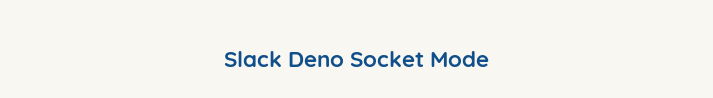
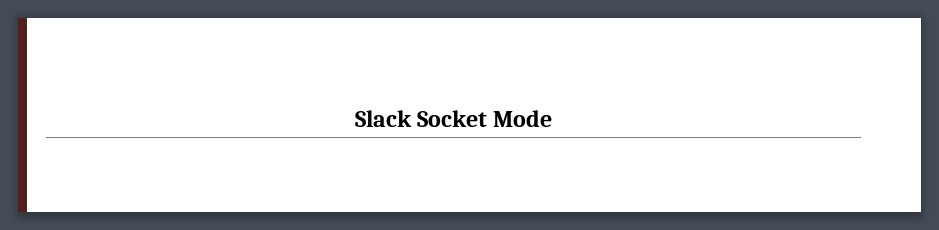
[287,52,344,67] Deno -> (412, 118) none

